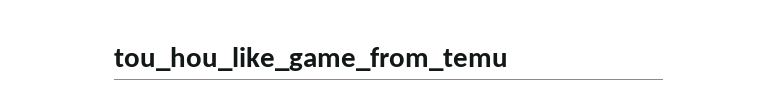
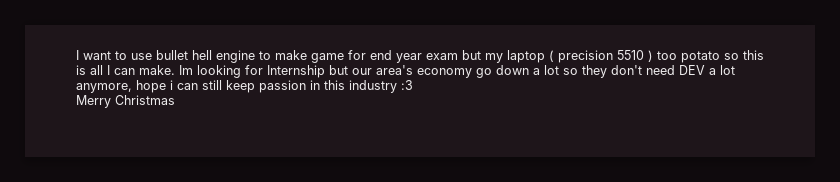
[114,47,508,71] tou_hou_like_game_from_temu -> [76,50,764,63] [76,65,735,78] [76,80,413,93] [76,95,175,108] I want to use bullet hell engine to make game for end year exam but my laptop ( precision 5510 ) too potato so this is all I can make. Im looking for Internship but our area's economy go down a lot so they don't need DEV a lot anymore, hope i can still keep passion in this industry :3 // Merry Christmas

